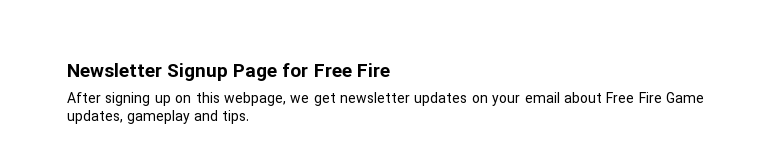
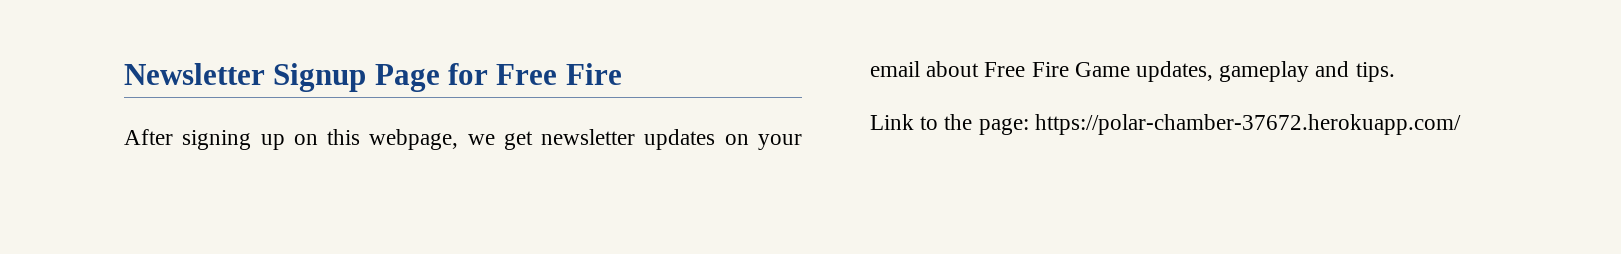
(249, 117) none -> [870,114,1461,135] // Link to the page: https://polar-chamber-37672.herokuapp.com/

